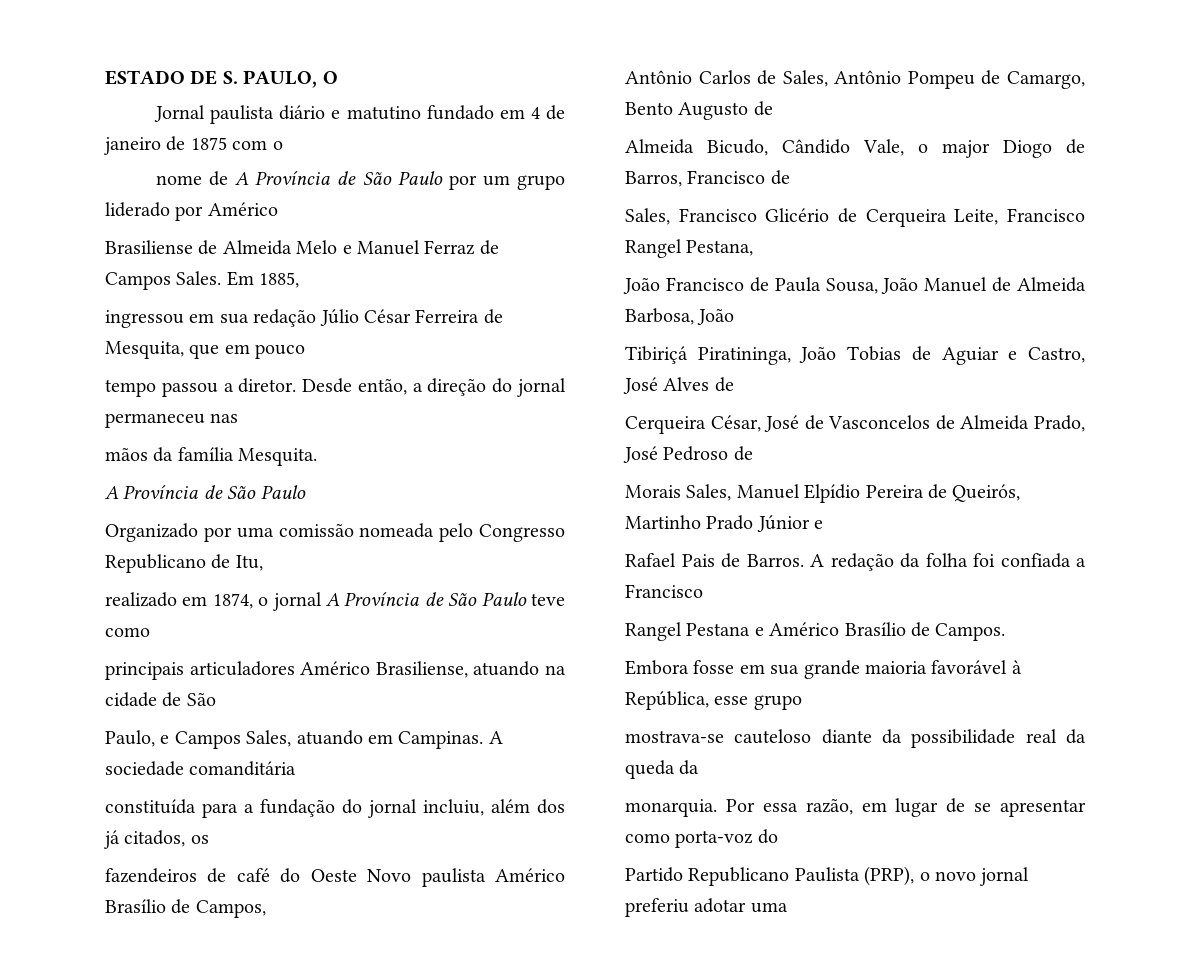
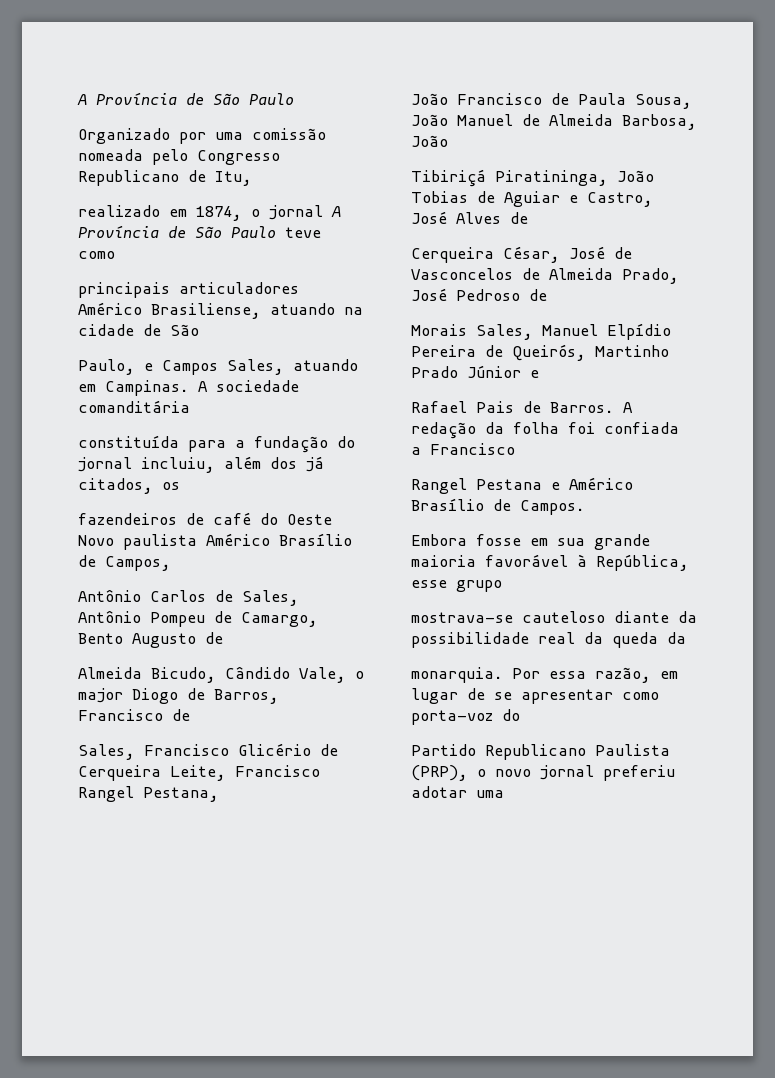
[105,70,338,88] [154,105,565,124] [104,136,283,155] [156,171,565,190] [105,202,278,221] [105,240,499,255] [105,271,300,290] [105,309,503,328] [105,341,306,359] [105,378,566,397] [105,413,239,428] [105,447,318,466] ESTADO DE S. PAULO, O // Jornal paulista diário e matutino fundado em 4 de janeiro de 1875 com o // nome de A Província de São Paulo por um grupo liderado por Américo // Brasiliense de Almeida Melo e Manuel Ferraz de Campos Sales. Em 1885, // ingressou em sua redação Júlio César Ferreira de Mesquita, que em pouco // tempo passou a diretor. Desde então, a direção do jornal permaneceu nas // mãos da família Mesquita. // -> (77, 99) none

